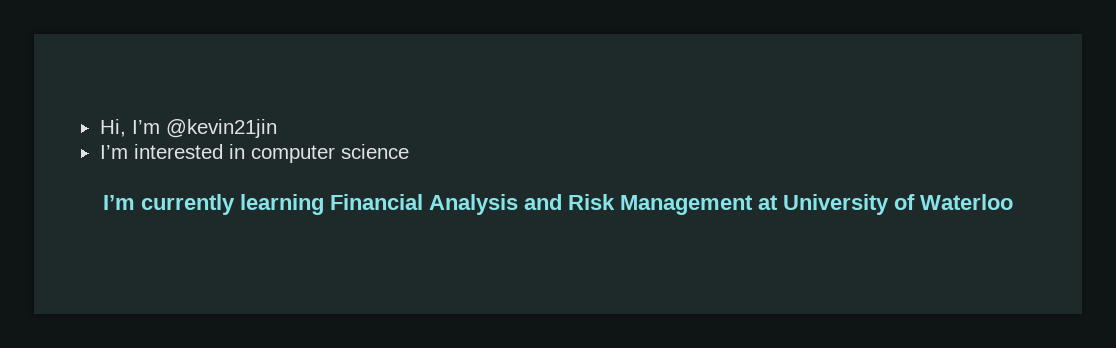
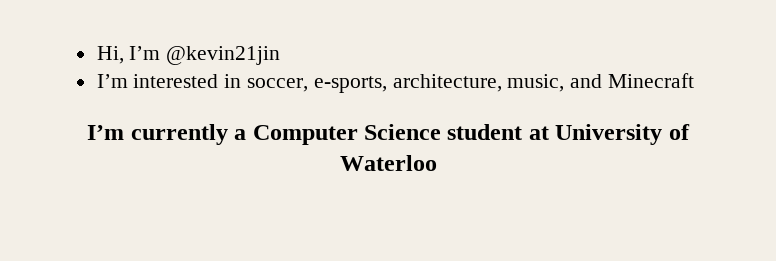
[250,144,409,163] [103,194,753,215] computer science // I’m currently learning Financial Analysis and Risk Management -> [247,73,695,93] [87,124,523,145] soccer, e-sports, architecture, music, and Minecraft // I’m currently a Computer Science student

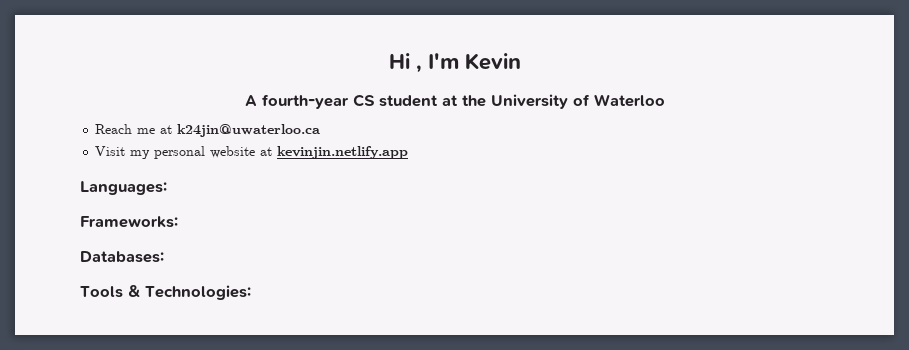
[96,46,281,65] [96,73,695,93] [87,124,441,145] Hi, I’m @kevin21jin // I’m interested in soccer, e-sports, architecture, music, and Minecraft // I’m currently a Computer Science -> [388,53,521,73] [244,94,375,109] Hi , I'm Kevin // A fourth-year CS
(549, 133) none -> [461,95,486,107] the
(437, 163) none -> [95,124,321,137] [95,146,409,159] [80,181,167,195] [80,216,178,228] [80,251,164,263] [80,285,251,300] // Reach me at k24jin@uwaterloo.ca // Visit my personal website at kevinjin.netlify.app // Languages: // Frameworks: // Databases: // Tools & Technologies:

